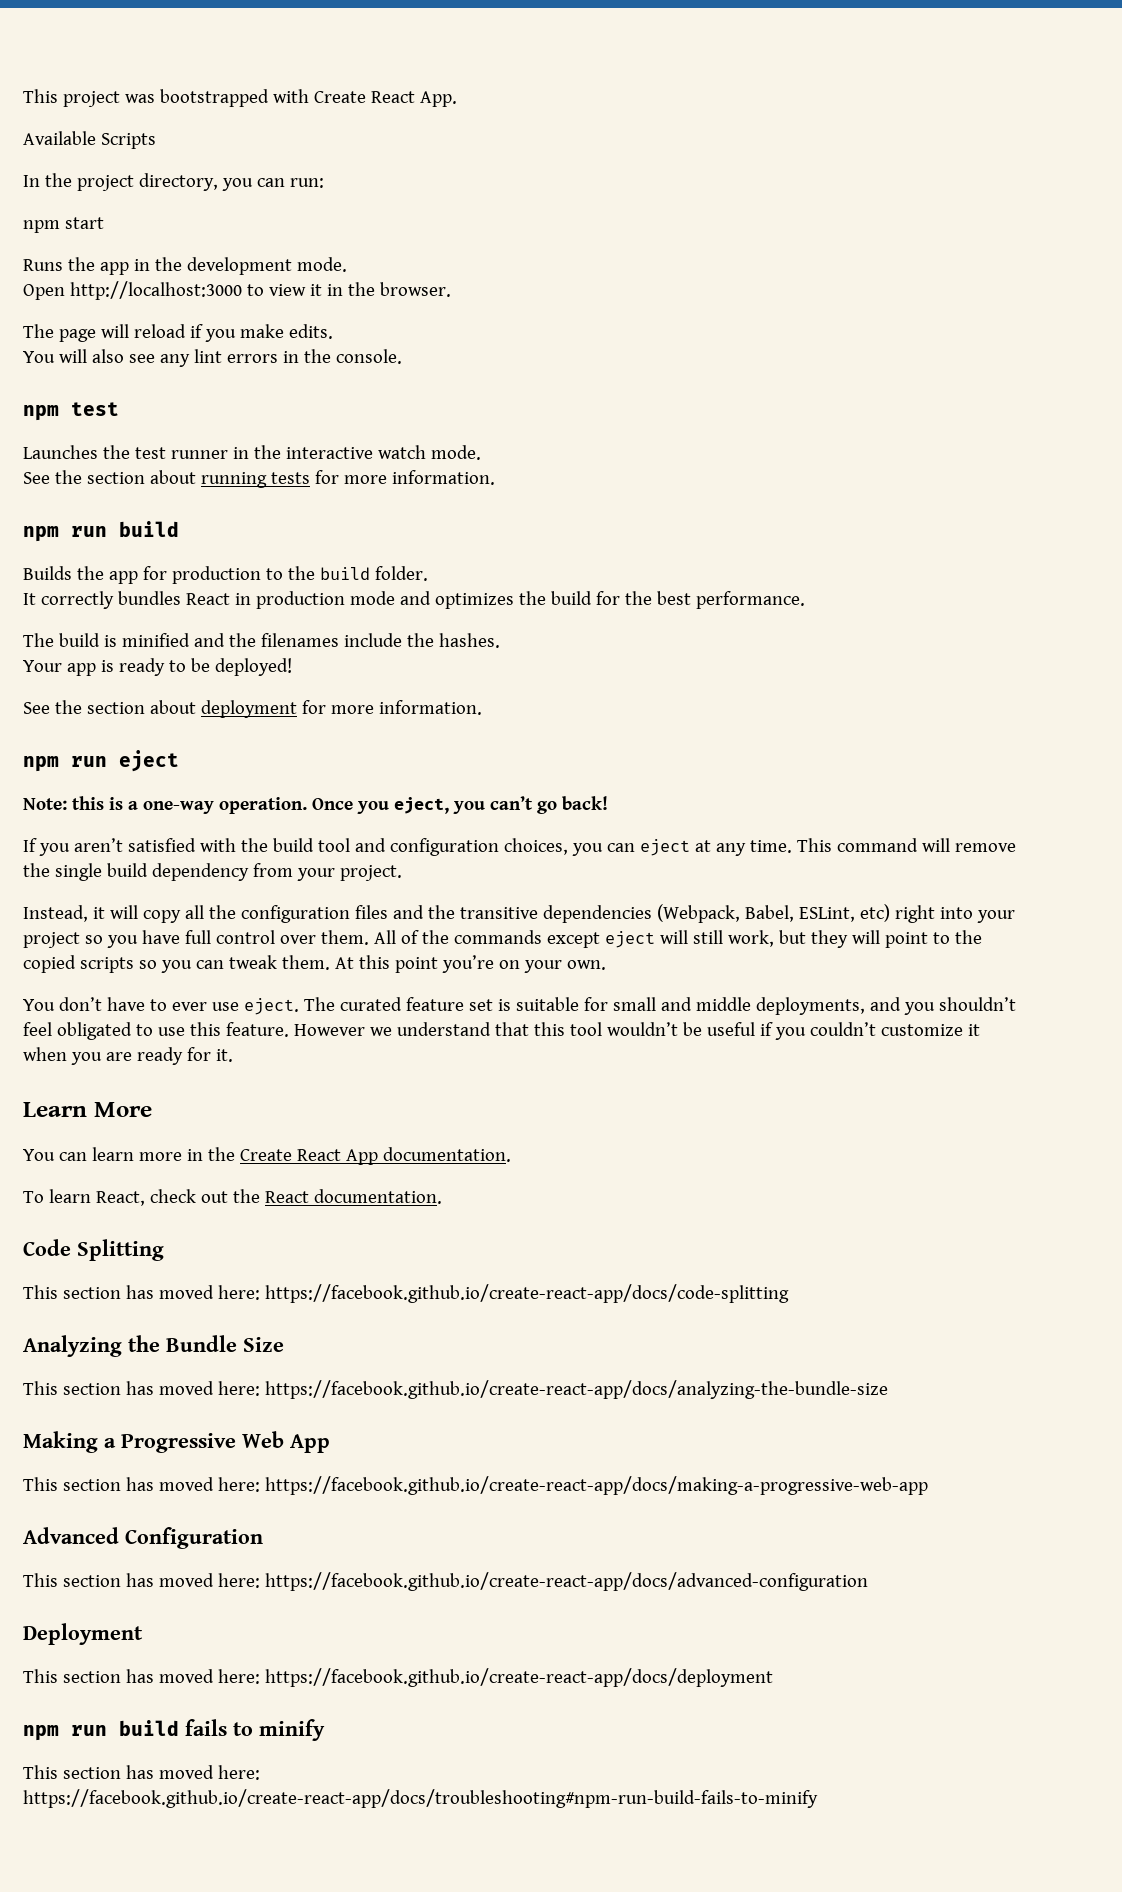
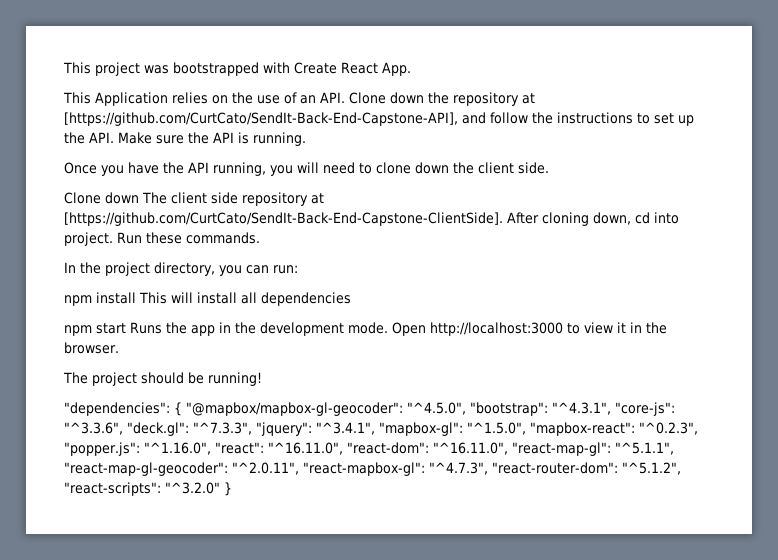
[23,131,156,149] Available Scripts -> [63,92,535,106] [64,112,694,126] [64,132,306,146] [64,162,549,176] [64,192,324,206] [64,212,679,226] [64,232,260,246] This Application relies on the use of an API. Clone down the repository at [https://github.com/CurtCato/SendIt-Back-End-Capstone-API], and follow the instructions to set up the API. Make sure the API is running. // Once you have the API running, you will need to clone down the client side. // Clone down The client side repository at [https://github.com/CurtCato/SendIt-Back-End-Capstone-ClientSide]. After cloning down, cd into project. Run these commands.
(324, 183) none -> [64,292,351,306] // npm install This will install all dependencies
(104, 223) // -> (126, 328) none
(347, 264) // -> (388, 328) none
[58,324,333,342] [23,349,402,367] [23,402,119,421] [23,445,481,460] [23,470,495,488] [23,521,179,542] [23,566,428,584] [23,591,805,609] [23,633,500,648] [23,658,292,676] [23,700,482,718] [23,750,179,772] [23,796,608,814] [23,838,1016,856] [23,863,402,881] [23,904,1015,923] [23,930,982,948] [23,955,606,973] [23,997,1016,1015] [23,1022,980,1040] [23,1047,233,1065] [23,1102,152,1117] [23,1147,511,1165] [23,1189,442,1206] [23,1239,164,1261] [23,1284,789,1303] [23,1335,284,1357] [23,1380,888,1399] [23,1431,330,1453] [23,1476,928,1495] [23,1527,263,1549] [23,1572,868,1591] [23,1623,143,1645] [23,1668,773,1687] [23,1719,325,1741] [23,1765,260,1780] [23,1789,818,1808] page will reload if you make edits. // You will also see any lint errors in the console. // npm test // Launches the test runner in the interactive watch mode. // See the section about running tests for more information. // npm run build // Builds the app for production to the build folder. // It correctly bundles React in production mode and optimizes the build for the best performance. // The build is minified and the filenames include the hashes. // Your app is ready to be deployed! // See the section about deployment for more information. // npm run eject // Note: this is a one-way operation. Once you eject, you can’t go back! // If you aren’t satisfied with the build tool and configuration choices, you can eject at any time. This command will remove the single build dependency from your project. // Instead, it will copy all the configuration files and the transitive dependencies (Webpack, Babel, ESLint, etc) right into your project so you have full control over them. All of the commands except eject will still work, but they will point to the copied scripts so you can tweak them. At this point you’re on your own. // You don’t have to ever use eject. The curated feature set is suitable for small and middle deployments, and you shouldn’t feel obligated to use this feature. However we understand that this tool wouldn’t be useful if you couldn’t customize it when you are ready for it. // Learn More // You can learn more in the Create React App documentation. // To learn React, check out the React documentation. // Code Splitting // This section has moved here: https://facebook.github.io/create-react-app/docs/code-splitting // Analyzing the Bundle Size // This section has moved here: https://facebook.github.io/create-react-app/docs/analyzing-the-bundle-size // Making a Progressive Web App // This section has moved here: https://facebook.github.io/create-react-app/docs/making-a-progressive-web-app // Advanced Configuration // This section has moved here: https://facebook.github.io/create-react-app/docs/advanced-configuration // Deployment // This section has moved here: https://facebook.github.io/create-react-app/docs/deployment // npm run build fails to minify // This section has moved here: https://facebook.github.io/create-react-app/docs/troubleshooting#npm-run-build-fails-to-minify -> [92,372,262,386] [64,402,675,416] [64,422,698,436] [64,442,674,456] [64,462,681,476] [64,482,232,496] project should be running! // "dependencies": { "@mapbox/mapbox-gl-geocoder": "^4.5.0", "bootstrap": "^4.3.1", "core-js": "^3.3.6", "deck.gl": "^7.3.3", "jquery": "^3.4.1", "mapbox-gl": "^1.5.0", "mapbox-react": "^0.2.3", "popper.js": "^1.16.0", "react": "^16.11.0", "react-dom": "^16.11.0", "react-map-gl": "^5.1.1", "react-map-gl-geocoder": "^2.0.11", "react-mapbox-gl": "^4.7.3", "react-router-dom": "^5.1.2", "react-scripts": "^3.2.0" }

